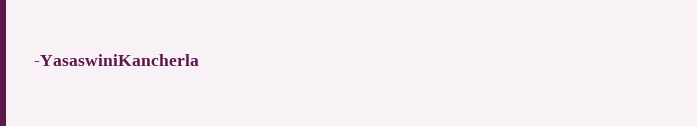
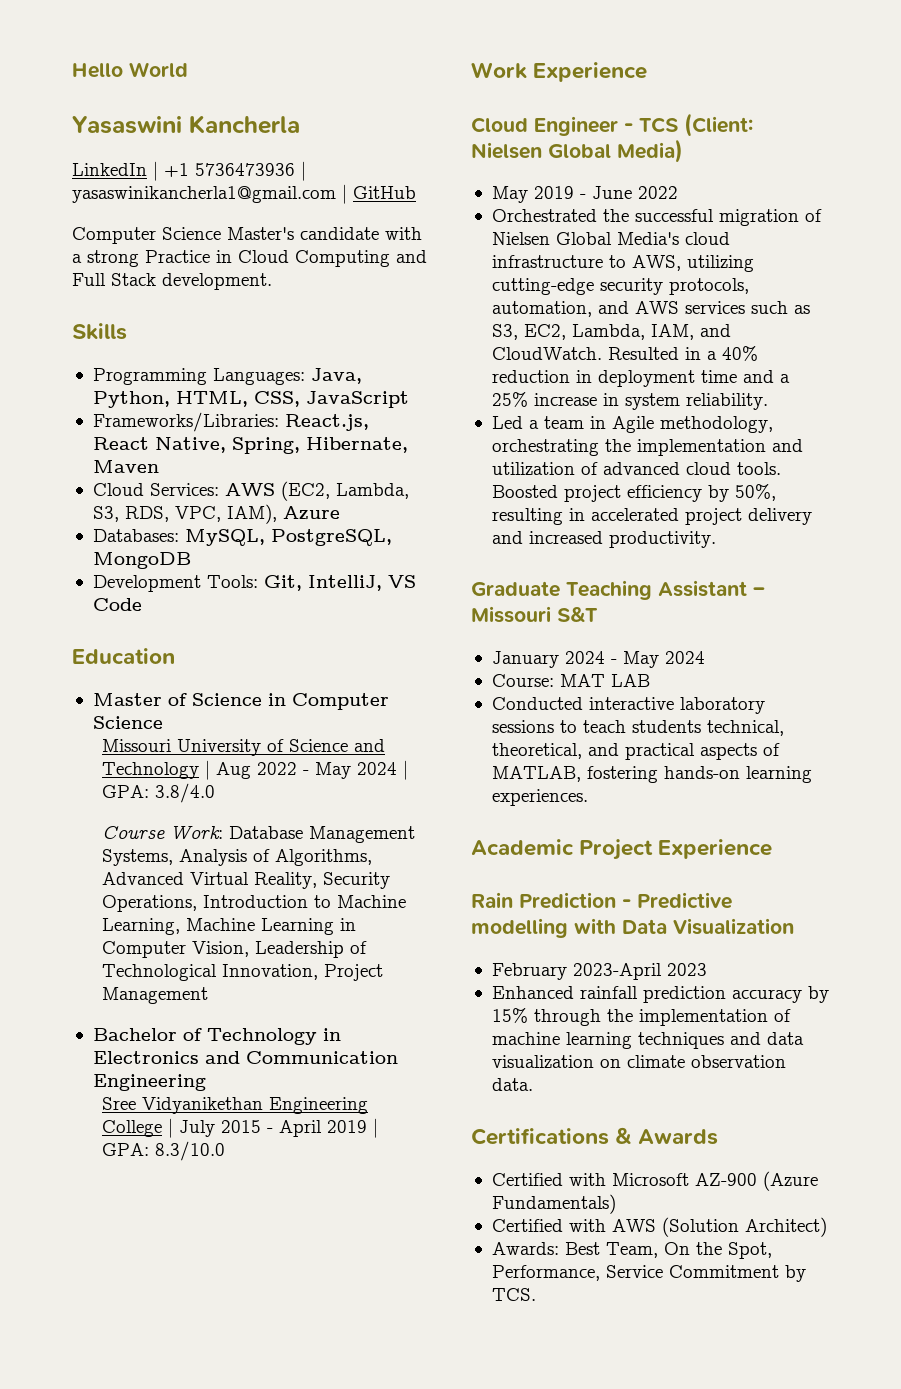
[34,54,199,66] -YasaswiniKancherla -> [72,62,188,78] [72,115,300,134] [72,161,306,181] [72,184,416,204] [72,227,422,244] [72,250,427,267] [72,273,272,290] [72,323,127,340] [92,368,362,385] [92,391,409,408] [92,412,369,432] [92,437,408,454] [92,460,159,473] [92,481,409,501] [92,504,340,524] [92,529,392,546] [92,552,191,569] [92,575,416,592] [92,598,142,611] [72,648,175,664] [92,693,389,710] [92,716,163,729] [101,739,385,756] [101,760,408,780] [101,783,215,803] [101,825,415,843] [101,849,372,866] [101,872,390,889] [101,895,406,912] [101,918,356,935] [101,941,367,958] [101,964,383,981] [101,987,208,1004] [92,1028,341,1045] [92,1051,398,1064] [92,1074,206,1091] [101,1097,368,1114] [101,1118,378,1138] [101,1141,225,1161] [471,62,648,82] [471,113,753,137] [471,139,683,163] [491,186,678,203] [491,209,822,226] [491,232,730,245] [491,255,754,272] [491,278,749,295] [491,301,810,317] [491,324,731,340] [491,346,758,361] [491,370,790,387] [491,392,768,410] [491,416,773,433] [491,439,803,456] [491,462,781,475] [491,484,776,502] [491,508,812,525] [491,531,716,548] [471,580,765,600] [471,606,598,623] [491,651,705,668] [491,674,650,687] [491,697,765,714] [491,720,784,736] [491,743,780,760] [491,766,812,783] [491,789,588,806] [471,839,773,860] [471,892,732,909] [471,918,794,938] [491,963,707,980] [491,986,829,1003] [491,1008,791,1026] [491,1032,804,1049] [491,1055,786,1068] [491,1078,533,1091] [471,1127,719,1145] [491,1171,818,1191] [491,1194,616,1214] [491,1217,827,1237] [491,1242,772,1259] [491,1265,806,1282] [491,1288,536,1301] Hello World // Yasaswini Kancherla // LinkedIn | +1 5736473936 | yasaswinikancherla1@gmail.com | GitHub // Computer Science Master's candidate with a strong Practice in Cloud Computing and Full Stack development. // Skills // Programming Languages: Java, Python, HTML, CSS, JavaScript // Frameworks/Libraries: React.js, React Native, Spring, Hibernate, Maven // Cloud Services: AWS (EC2, Lambda, S3, RDS, VPC, IAM), Azure // Databases: MySQL, PostgreSQL, MongoDB // Development Tools: Git, IntelliJ, VS Code // Education // Master of Science in Computer Science // Missouri University of Science and Technology | Aug 2022 - May 2024 | GPA: 3.8/4.0 // Course Work: Database Management Systems, Analysis of Algorithms, Advanced Virtual Reality, Security Operations, Introduction to Machine Learning, Machine Learning in Computer Vision, Leadership of Technological Innovation, Project Management // Bachelor of Technology in Electronics and Communication Engineering // Sree Vidyanikethan Engineering College | July 2015 - April 2019 | GPA: 8.3/10.0 // Work Experience // Cloud Engineer - TCS (Client: Nielsen Global Media) // May 2019 - June 2022 // Orchestrated the successful migration of Nielsen Global Media's cloud infrastructure to AWS, utilizing cutting-edge security protocols, automation, and AWS services such as S3, EC2, Lambda, IAM, and CloudWatch. Resulted in a 40% reduction in deployment time and a 25% increase in system reliability. // Led a team in Agile methodology, orchestrating the implementation and utilization of advanced cloud tools. Boosted project efficiency by 50%, resulting in accelerated project delivery and increased productivity. // Graduate Teaching Assistant – Missouri S&T // January 2024 - May 2024 // Course: MAT LAB // Conducted interactive laboratory sessions to teach students technical, theoretical, and practical aspects of MATLAB, fostering hands-on learning experiences. // Academic Project Experience // Rain Prediction - Predictive modelling with Data Visualization // February 2023-April 2023 // Enhanced rainfall prediction accuracy by 15% through the implementation of machine learning techniques and data visualization on climate observation data. // Certifications & Awards // Certified with Microsoft AZ-900 (Azure Fundamentals) // Certified with AWS (Solution Architect) // Awards: Best Team, On the Spot, Performance, Service Commitment by TCS.

